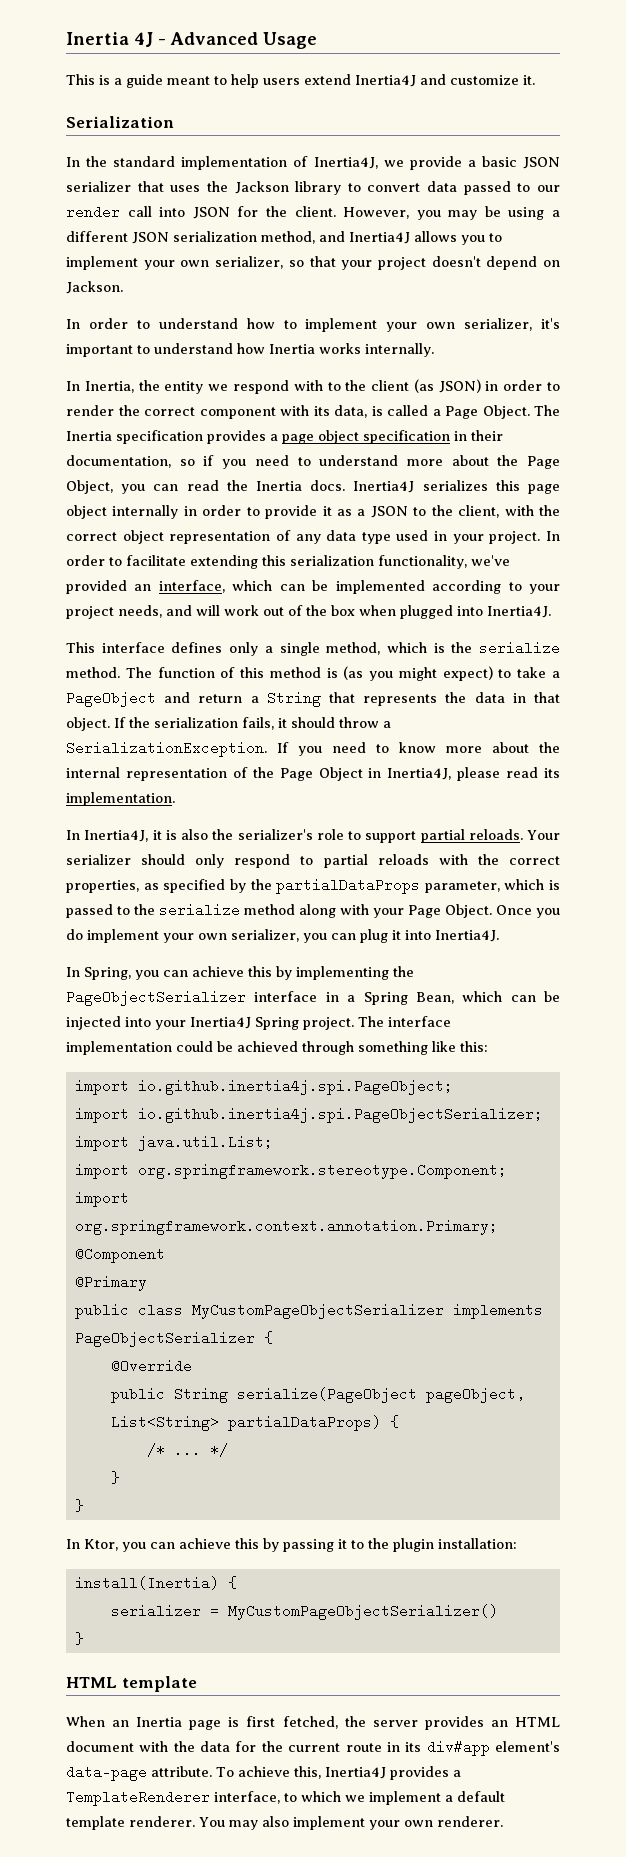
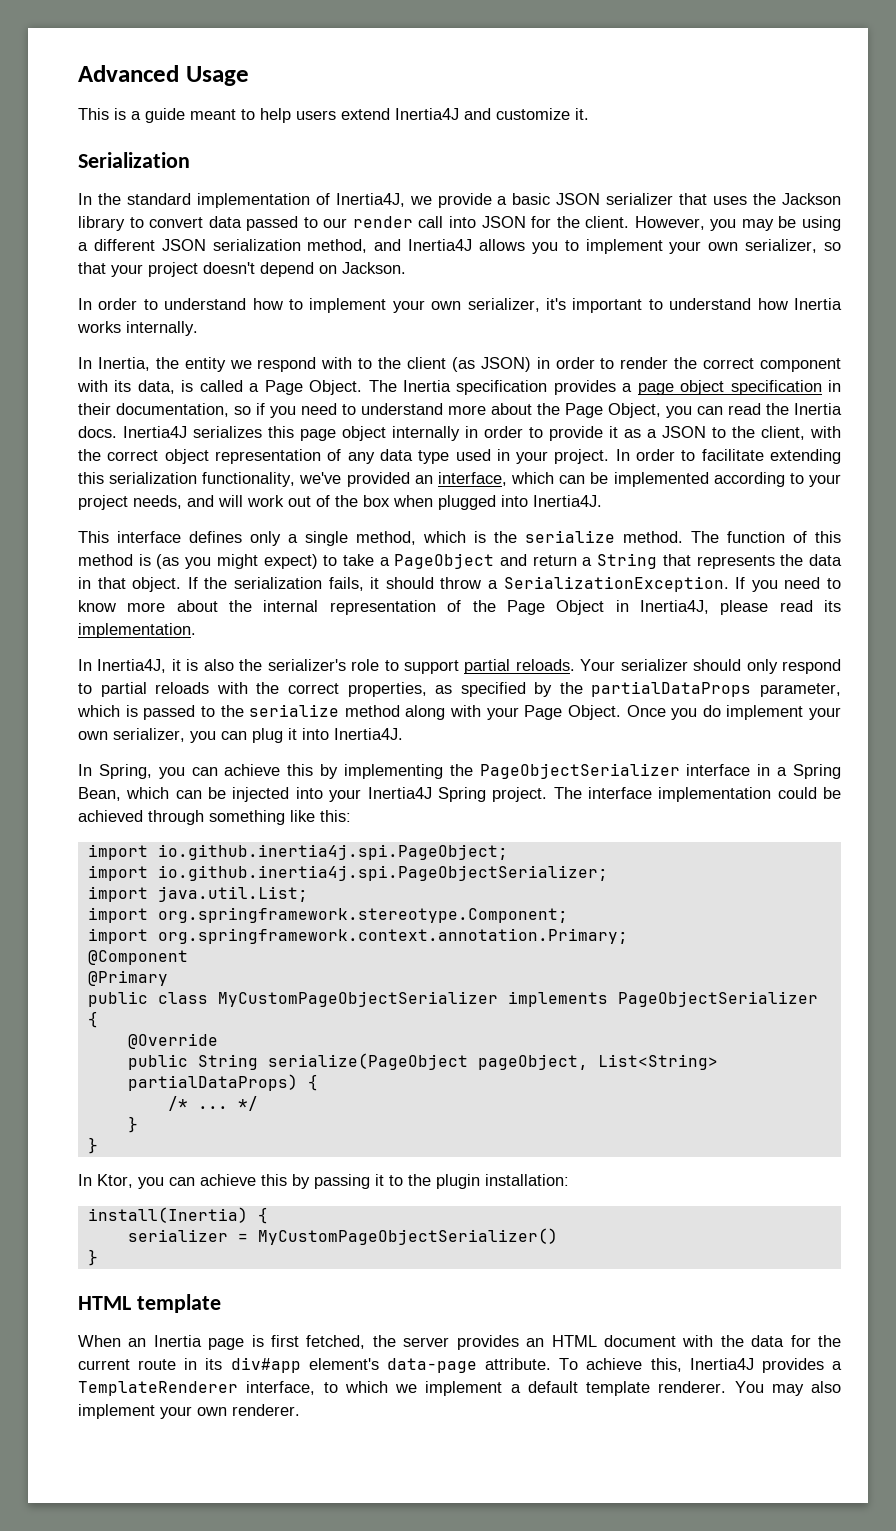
[66,32,166,47] Inertia 4J - -> (78, 73) none

